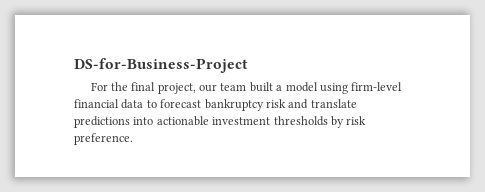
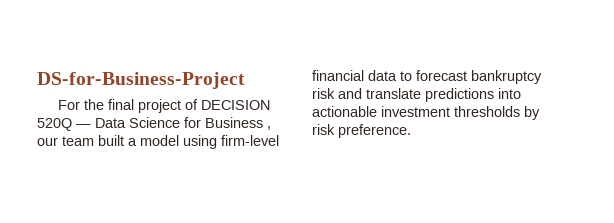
[157,83,196,94] project, -> [137,99,270,113] [37,117,271,131] project of DECISION 520Q — Data Science for Business ,

